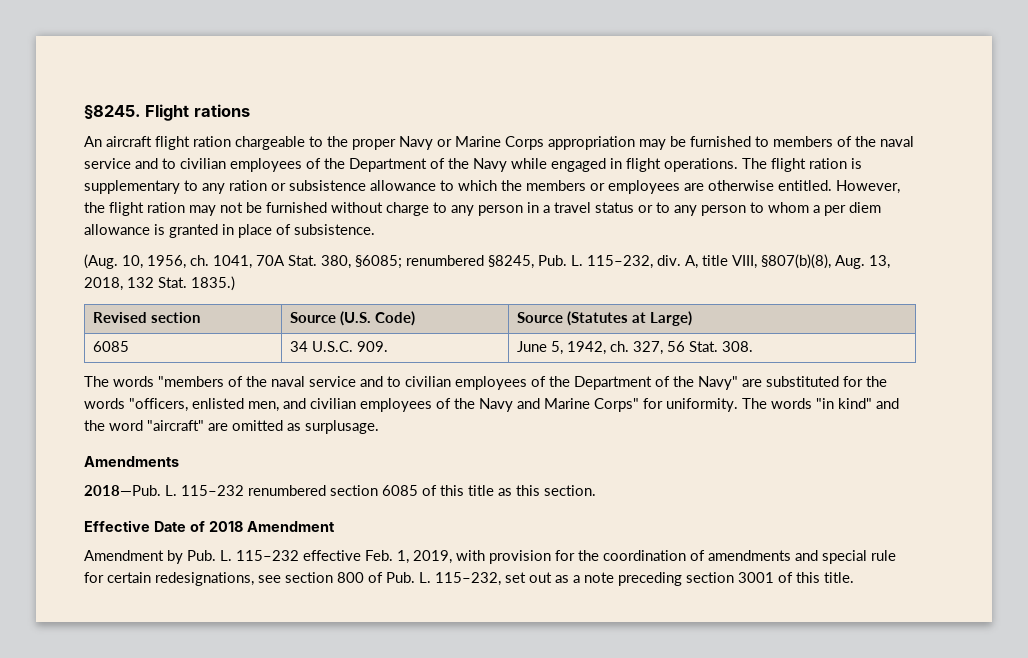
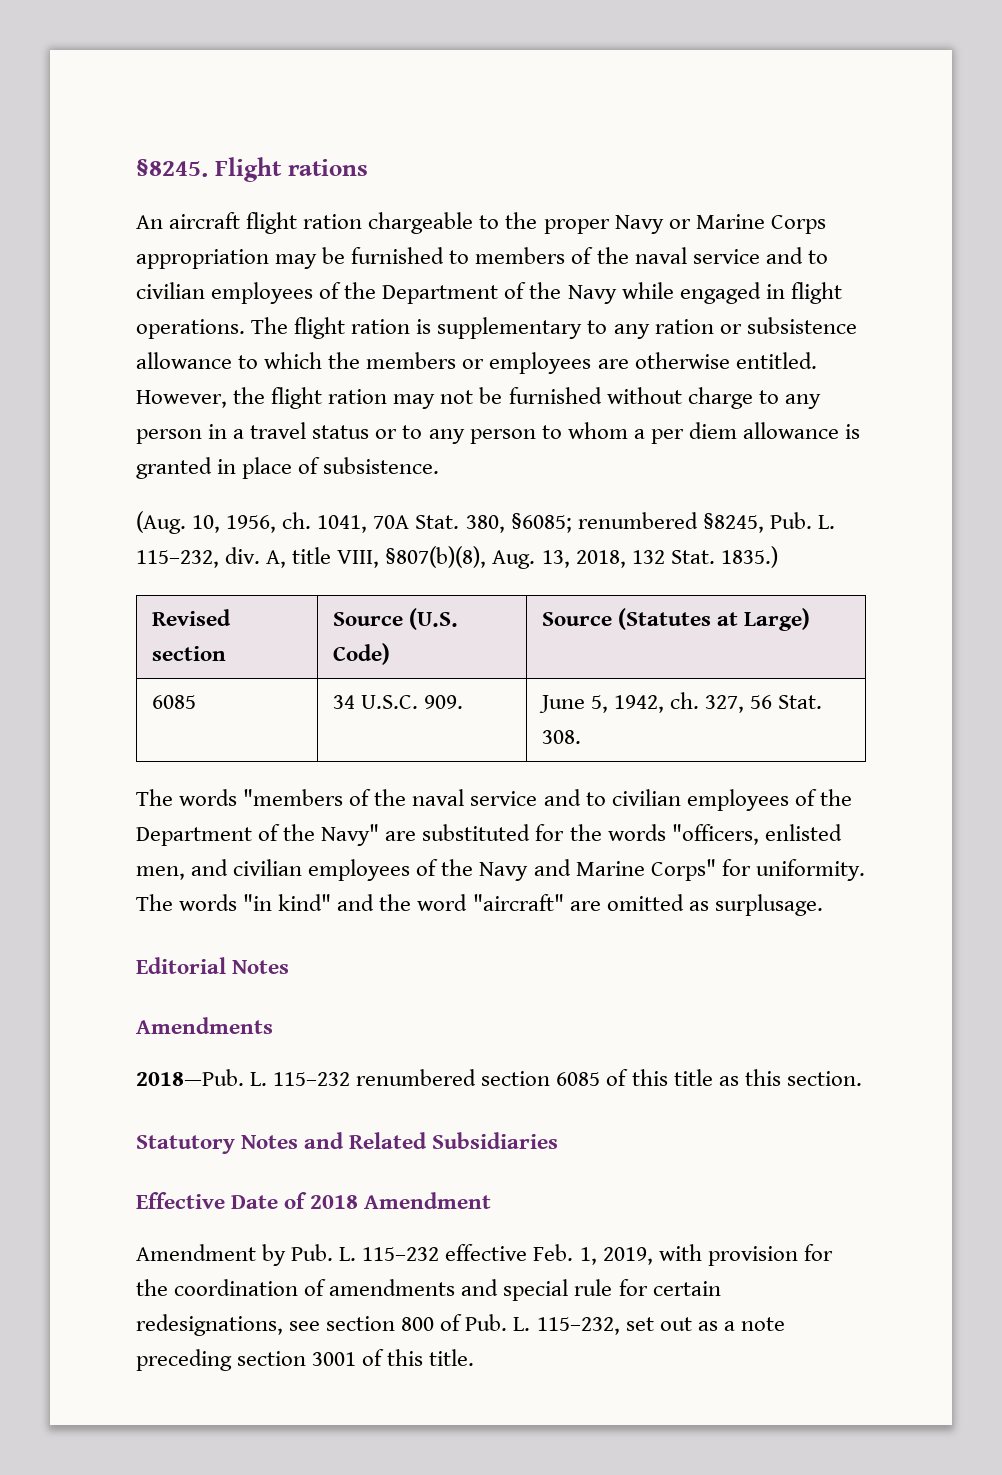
(379, 427) none -> [136,957,290,974] // Editorial Notes
(596, 490) none -> [136,1132,559,1154] // Statutory Notes and Related Subsidiaries

